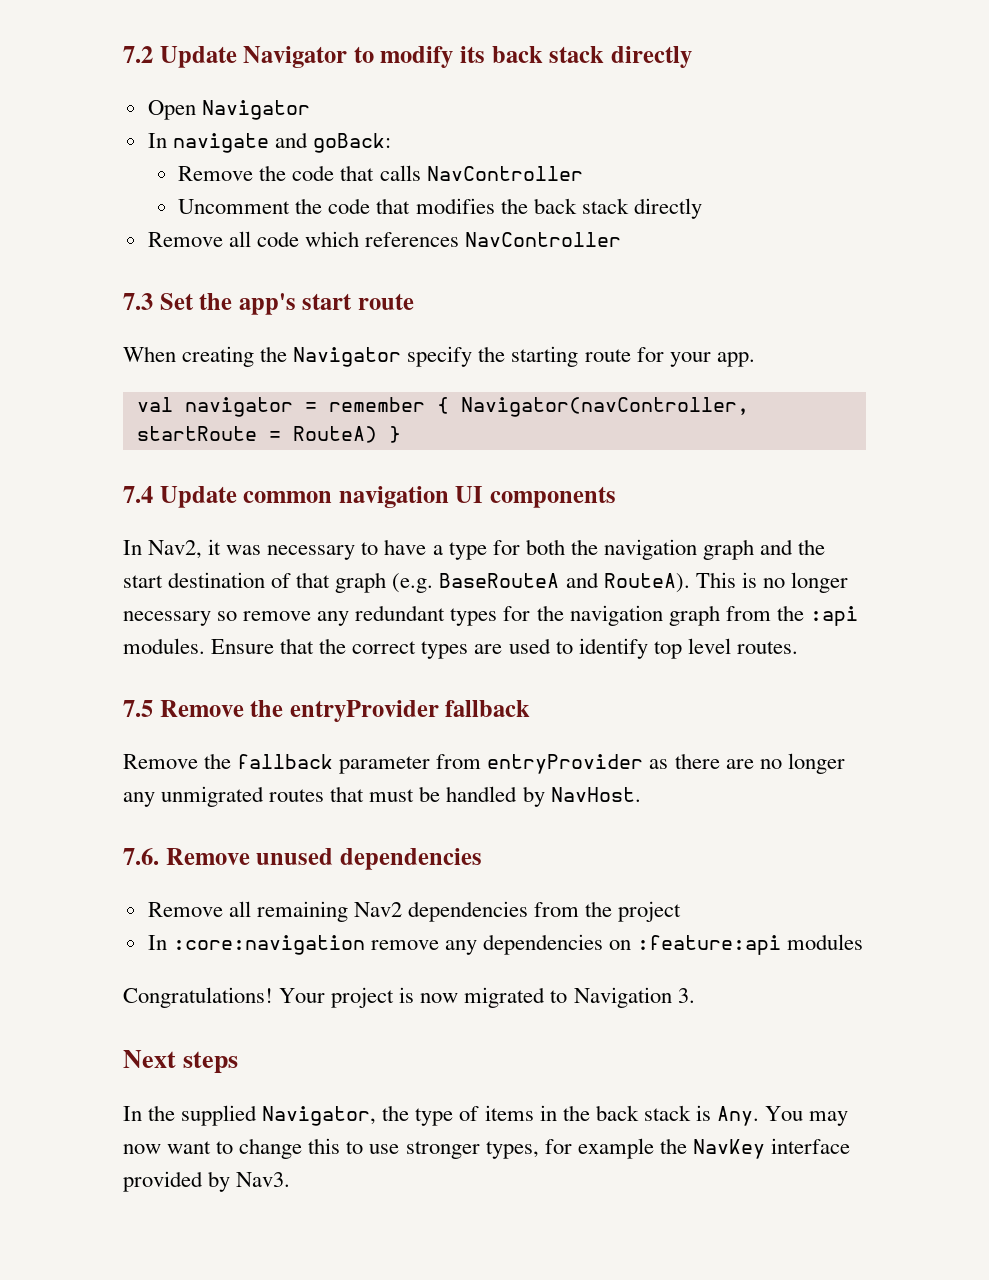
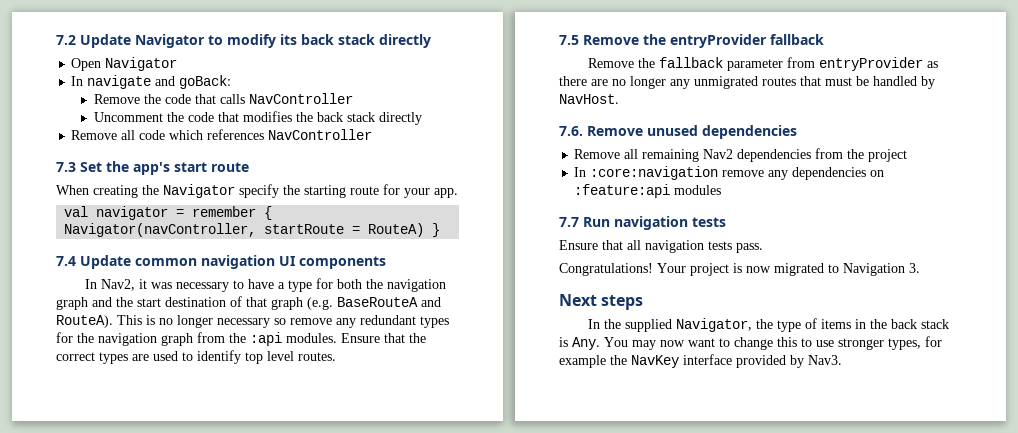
(864, 942) none -> [559,216,726,230] [559,240,763,253] // 7.7 Run navigation tests // Ensure that all navigation tests pass.

